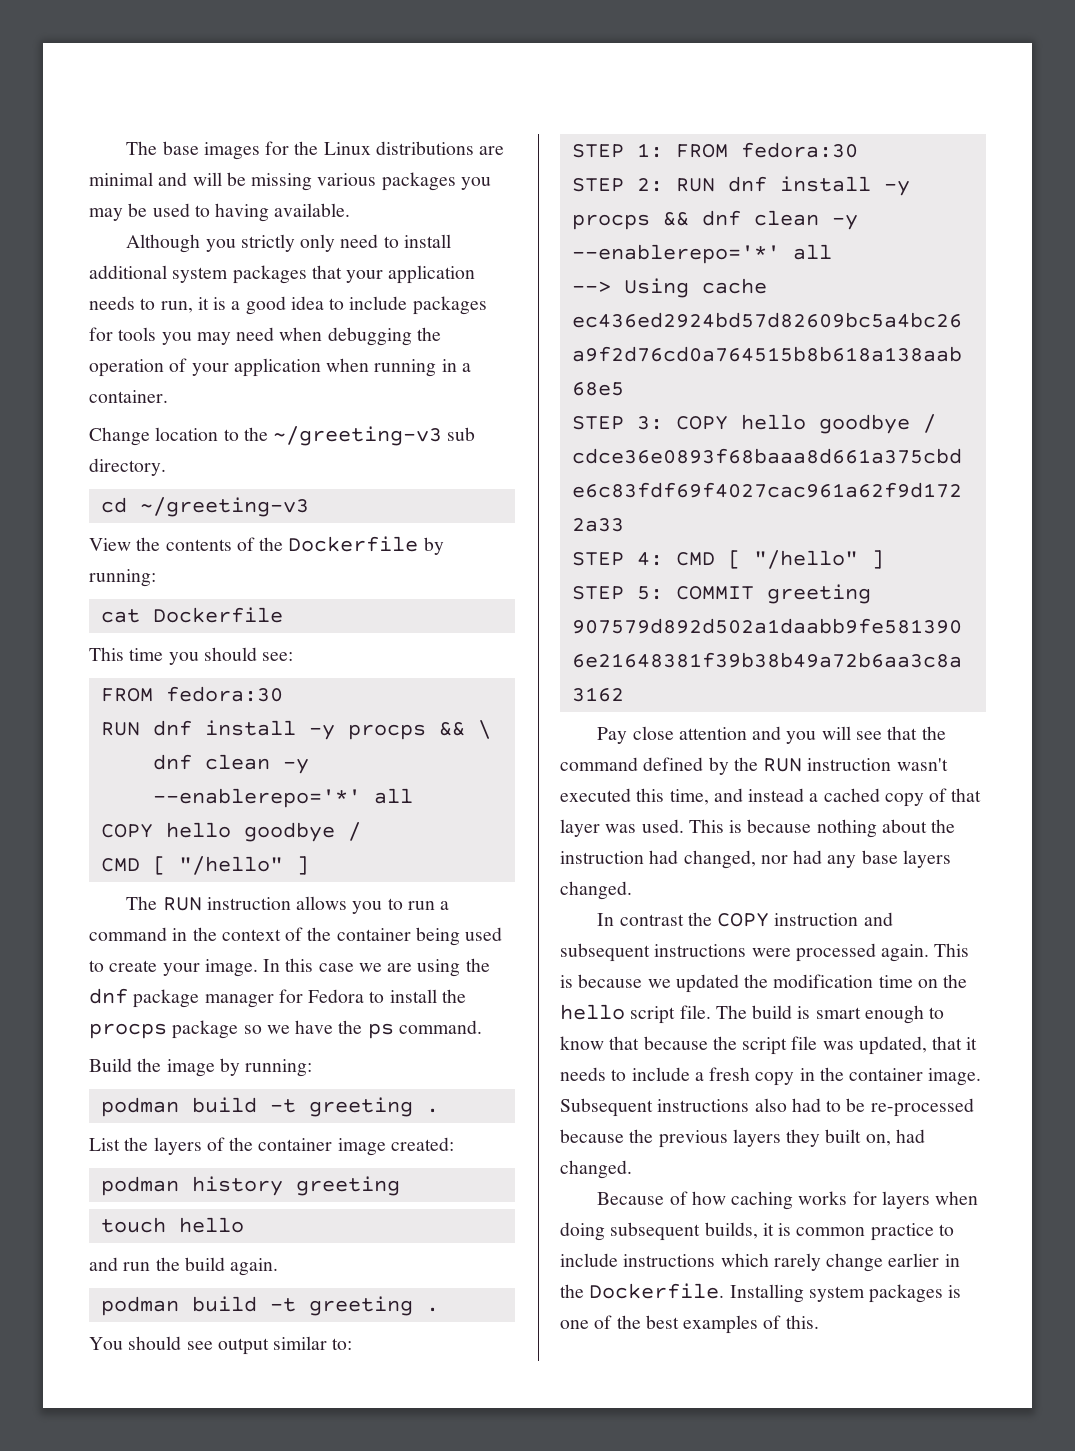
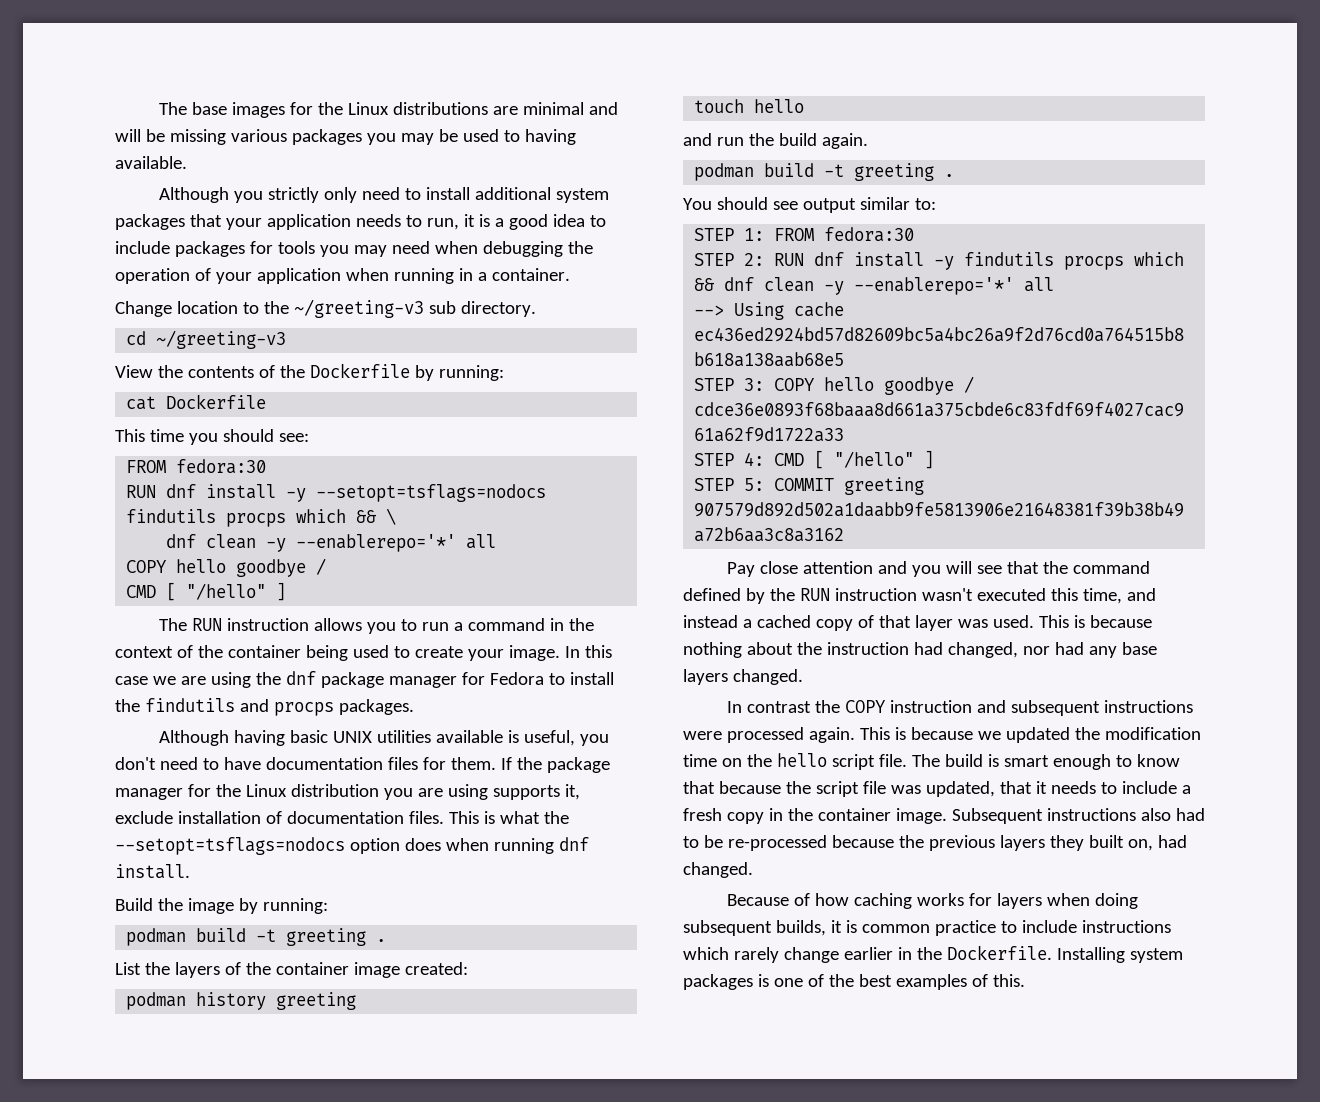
[347,724,426,740] procps -> [316,484,547,502] [126,509,347,527] --setopt=tsflags=nodocs findutils procps which
[89,1020,482,1039] procps package so we have the ps command. -> [144,698,414,716] [159,730,610,746] [115,757,610,773] [115,784,580,800] [115,811,569,824] [115,837,589,855] [115,864,190,879] findutils and procps packages. // Although having basic UNIX utilities available is useful, you don't need to have documentation files for them. If the package manager for the Linux distribution you are using supports it, exclude installation of documentation files. This is what the --setopt=tsflags=nodocs option does when running dnf install.
[571,214,650,230] procps -> [964,252,1185,270] findutils procps which

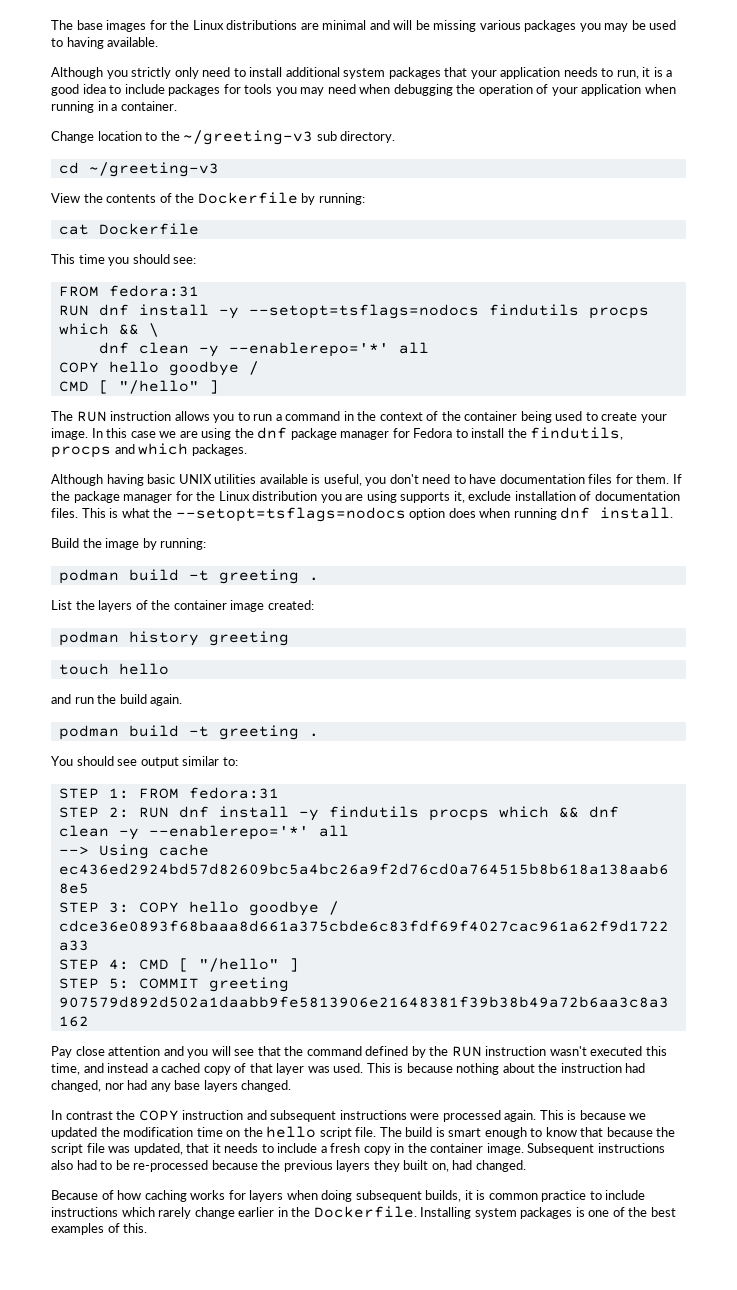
[176,459,267,474] fedora:30 -> [108,285,199,297] fedora:31
[144,698,334,716] findutils and procps -> [530,427,624,440] [51,443,189,458] findutils, procps and which
[824,227,915,242] fedora:30 -> [188,787,279,799] fedora:31

